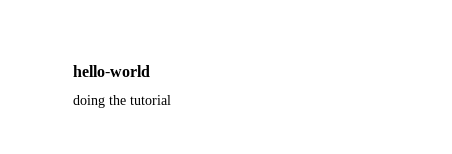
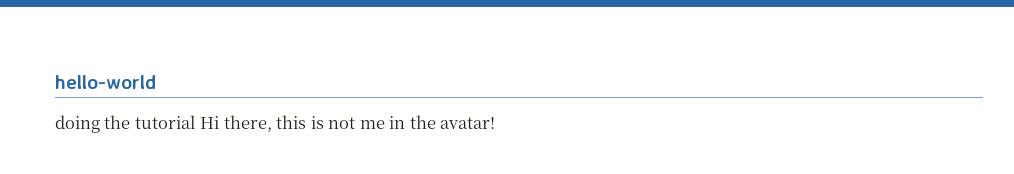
(171, 100) none -> [200,115,496,132] Hi there, this is not me in the avatar!

